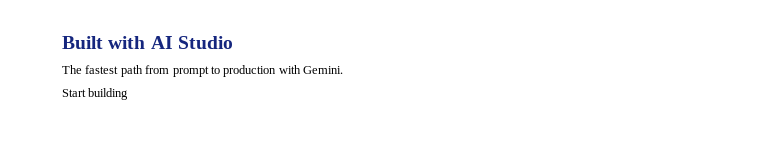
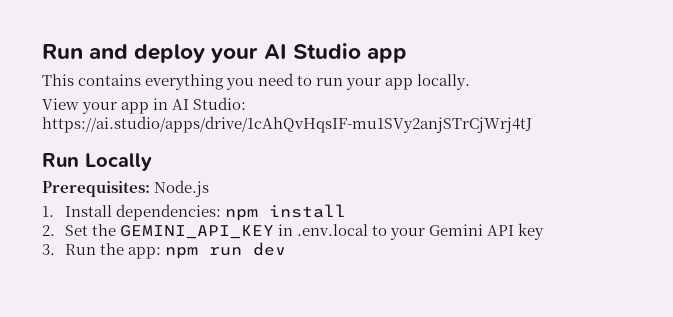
[62,36,233,49] [62,65,343,77] [62,88,129,100] Built with AI Studio // The fastest path from prompt to production with Gemini. // Start building -> [42,43,408,63] [42,73,471,90] [42,97,247,114] [42,116,532,133] [42,153,152,171] [42,180,210,197] [42,204,347,221] [42,223,545,240] [42,242,287,259] Run and deploy your AI Studio app // This contains everything you need to run your app locally. // View your app in AI Studio: https://ai.studio/apps/drive/1cAhQvHqsIF-mu1SVy2anjSTrCjWrj4tJ // Run Locally // Prerequisites: Node.js // 1. Install dependencies: npm install // 2. Set the GEMINI_API_KEY in .env.local to your Gemini API key // 3. Run the app: npm run dev

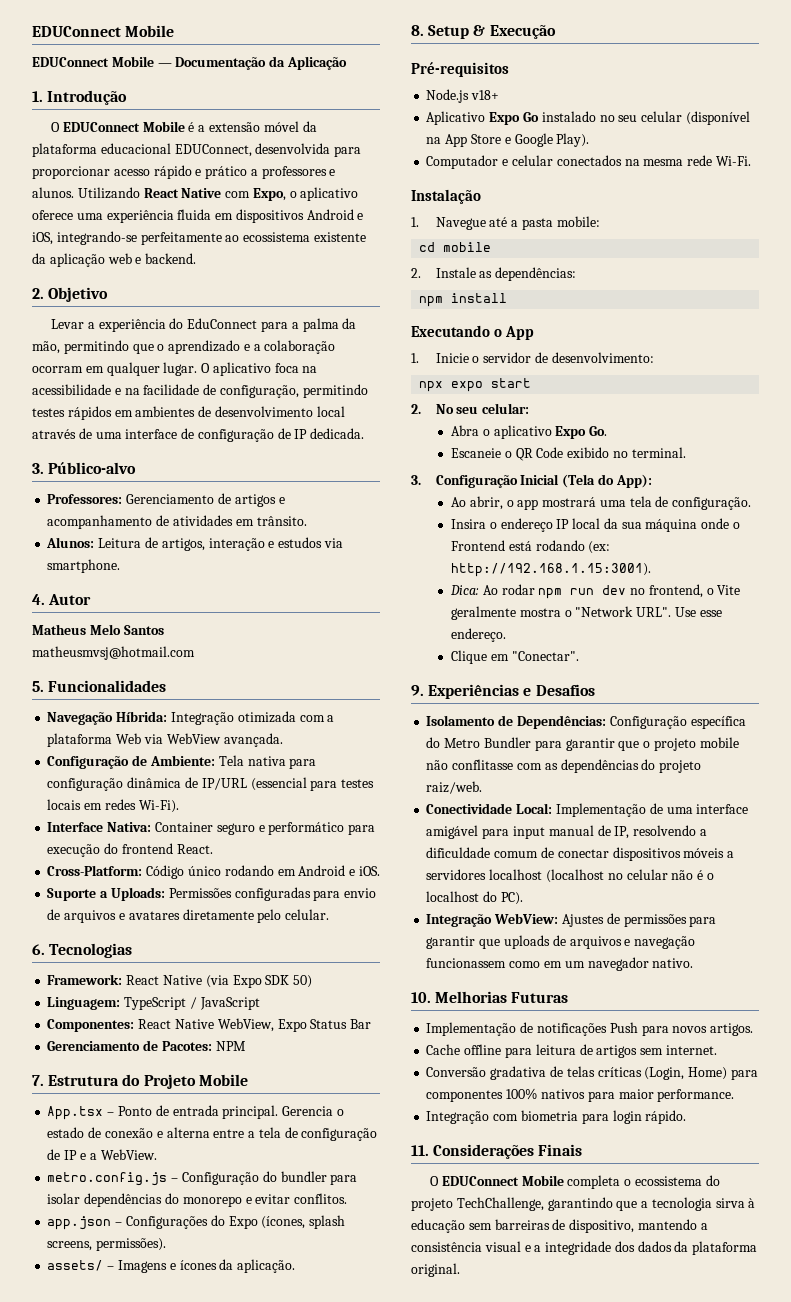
[42,43,408,63] [42,73,471,90] [42,97,247,114] [42,116,532,133] [42,153,152,171] [42,180,210,197] [42,204,347,221] [42,223,545,240] [42,242,287,259] Run and deploy your AI Studio app // This contains everything you need to run your app locally. // View your app in AI Studio: https://ai.studio/apps/drive/1cAhQvHqsIF-mu1SVy2anjSTrCjWrj4tJ // Run Locally // Prerequisites: Node.js // 1. Install dependencies: npm install // 2. Set the GEMINI_API_KEY in .env.local to your Gemini API key // 3. Run the app: npm run dev -> [32,25,175,37] [32,56,347,70] [32,90,128,105] [51,121,317,132] [32,143,362,157] [32,165,336,179] [32,187,359,201] [32,209,364,223] [32,231,366,245] [32,253,197,267] [32,287,109,302] [51,318,357,332] [32,340,336,354] [32,362,318,376] [32,384,368,398] [32,406,345,420] [32,428,365,442] [32,462,137,474] [47,493,285,507] [47,515,307,529] [46,537,343,551] [47,559,121,573] [32,594,92,605] [32,624,164,635] [32,646,195,660] [32,680,167,692] [47,711,335,725] [47,733,283,747] [47,755,317,769] [47,777,375,791] [47,799,179,813] [47,822,376,835] [47,843,213,857] [47,865,380,879] [47,887,377,901] [47,909,330,923] [32,943,133,958] [47,974,313,988] [47,997,260,1010] [47,1018,372,1032] [47,1040,246,1051] [32,1074,248,1089] [47,1105,344,1120] [47,1127,378,1141] [47,1149,157,1160] [47,1171,358,1186] [47,1193,348,1207] [47,1215,346,1230] [47,1238,167,1251] [47,1259,296,1273] [411,25,556,39] [411,62,509,77] [426,89,500,103] [426,111,750,125] [426,133,590,147] [426,155,751,169] [411,189,481,204] [411,216,600,230] [419,242,492,252] [411,267,577,281] [419,293,508,307] [411,325,534,340] [411,352,654,363] [419,378,532,392] [411,403,530,414] [450,425,608,439] [450,447,686,461] [411,474,652,488] [450,496,752,510] [450,518,741,532] [450,540,611,554] [450,563,651,577] [449,584,741,599] [450,606,722,620] [450,628,506,642] [450,650,579,664] [411,684,595,699] [426,715,746,729] [426,737,739,751] [426,759,702,773] [426,781,483,794] [426,803,749,817] [426,825,707,839] [426,847,735,861] [426,869,714,883] [426,891,523,905] [426,913,717,927] [426,935,696,949] [426,957,694,971] [411,991,569,1003] [426,1022,754,1036] [426,1044,717,1058] [426,1066,758,1080] [426,1088,735,1102] [426,1110,687,1124] [411,1144,583,1159] [430,1175,720,1189] [411,1197,756,1211] [411,1219,708,1233] [411,1241,758,1255] [411,1263,460,1277] EDUConnect Mobile // EDUConnect Mobile — Documentação da Aplicação // 1. Introdução // O EDUConnect Mobile é a extensão móvel da plataforma educacional EDUConnect, desenvolvida para proporcionar acesso rápido e prático a professores e alunos. Utilizando React Native com Expo, o aplicativo oferece uma experiência fluida em dispositivos Android e iOS, integrando-se perfeitamente ao ecossistema existente da aplicação web e backend. // 2. Objetivo // Levar a experiência do EduConnect para a palma da mão, permitindo que o aprendizado e a colaboração ocorram em qualquer lugar. O aplicativo foca na acessibilidade e na facilidade de configuração, permitindo testes rápidos em ambientes de desenvolvimento local através de uma interface de configuração de IP dedicada. // 3. Público-alvo // Professores: Gerenciamento de artigos e acompanhamento de atividades em trânsito. // Alunos: Leitura de artigos, interação e estudos via smartphone. // 4. Autor // Matheus Melo Santos // matheusmvsj@hotmail.com // 5. Funcionalidades // Navegação Híbrida: Integração otimizada com a plataforma Web via WebView avançada. // Configuração de Ambiente: Tela nativa para configuração dinâmica de IP/URL (essencial para testes locais em redes Wi-Fi). // Interface Nativa: Container seguro e performático para execução do frontend React. // Cross-Platform: Código único rodando em Android e iOS. // Suporte a Uploads: Permissões configuradas para envio de arquivos e avatares diretamente pelo celular. // 6. Tecnologias // Framework: React Native (via Expo SDK 50) // Linguagem: TypeScript / JavaScript // Componentes: React Native WebView, Expo Status Bar // Gerenciamento de Pacotes: NPM // 7. Estrutura do Projeto Mobile // App.tsx – Ponto de entrada principal. Gerencia o estado de conexão e alterna entre a tela de configuração de IP e a WebView. // metro.config.js – Configuração do bundler para isolar dependências do monorepo e evitar conflitos. // app.json – Configurações do Expo (ícones, splash screens, permissões). // assets/ – Imagens e ícones da aplicação. // 8. Setup & Execução // Pré-requisitos // Node.js v18+ // Aplicativo Expo Go instalado no seu celular (disponível na App Store e Google Play). // Computador e celular conectados na mesma rede Wi-Fi. // Instalação // 1. Navegue até a pasta mobile: // cd mobile // 2. Instale as dependências: // npm install // Executando o App // 1. Inicie o servidor de desenvolvimento: // npx expo start // 2. No seu celular: // Abra o aplicativo Expo Go. // Escaneie o QR Code exibido no terminal. // 3. Configuração Inicial (Tela do App): // Ao abrir, o app mostrará uma tela de configuração. // Insira o endereço IP local da sua máquina onde o Frontend está rodando (ex: http://192.168.1.15:3001). // Dica: Ao rodar npm run dev no frontend, o Vite geralmente mostra o "Network URL". Use esse endereço. // Clique em "Conectar". // 9. Experiências e Desafios // Isolamento de Dependências: Configuração específica do Metro Bundler para garantir que o projeto mobile não conflitasse com as dependências do projeto raiz/web. // Conectividade Local: Implementação de uma interface amigável para input manual de IP, resolvendo a dificuldade comum de conectar dispositivos móveis a servidores localhost (localhost no celular não é o localhost do PC). // Integração WebView: Ajustes de permissões para garantir que uploads de arquivos e navegação funcionassem como em um navegador nativo. // 10. Melhorias Futuras // Implementação de notificações Push para novos artigos. // Cache offline para leitura de artigos sem internet. // Conversão gradativa de telas críticas (Login, Home) para componentes 100% nativos para maior performance. // Integração com biometria para login rápido. // 11. Considerações Finais // O EDUConnect Mobile completa o ecossistema do projeto TechChallenge, garantindo que a tecnologia sirva à educação sem barreiras de dispositivo, mantendo a consistência visual e a integridade dos dados da plataforma original.

